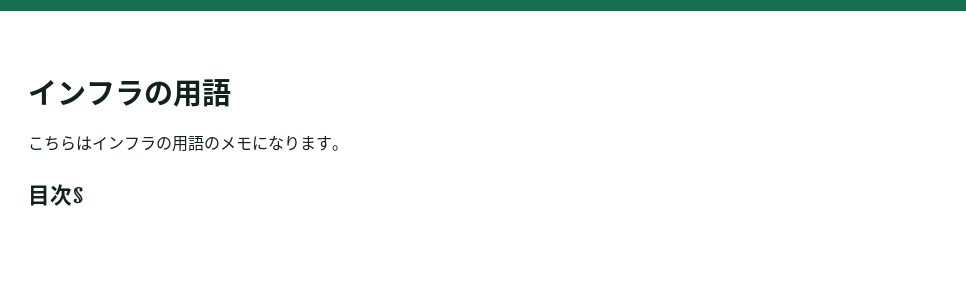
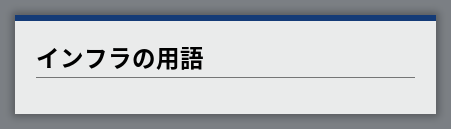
[28,79,231,107] [28,135,348,152] [28,184,84,206] インフラの用語 // こちらはインフラの用語のメモになります。 // 目次§ -> [36,47,204,70] インフラの用語

